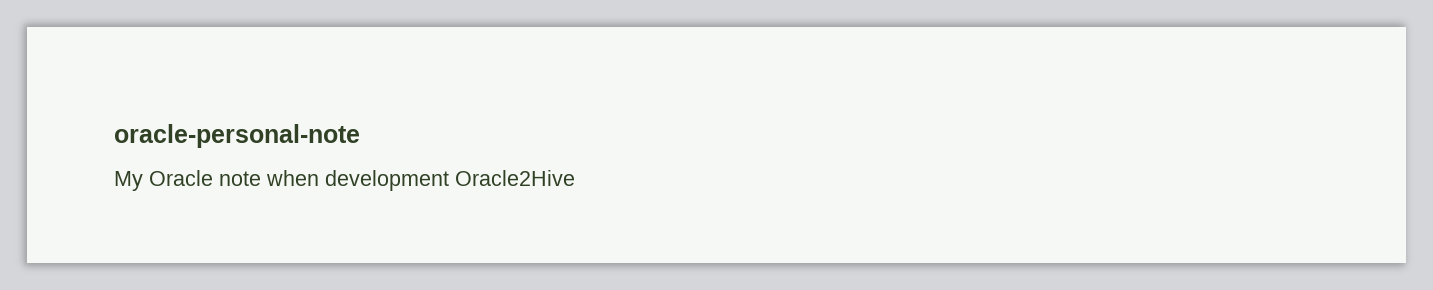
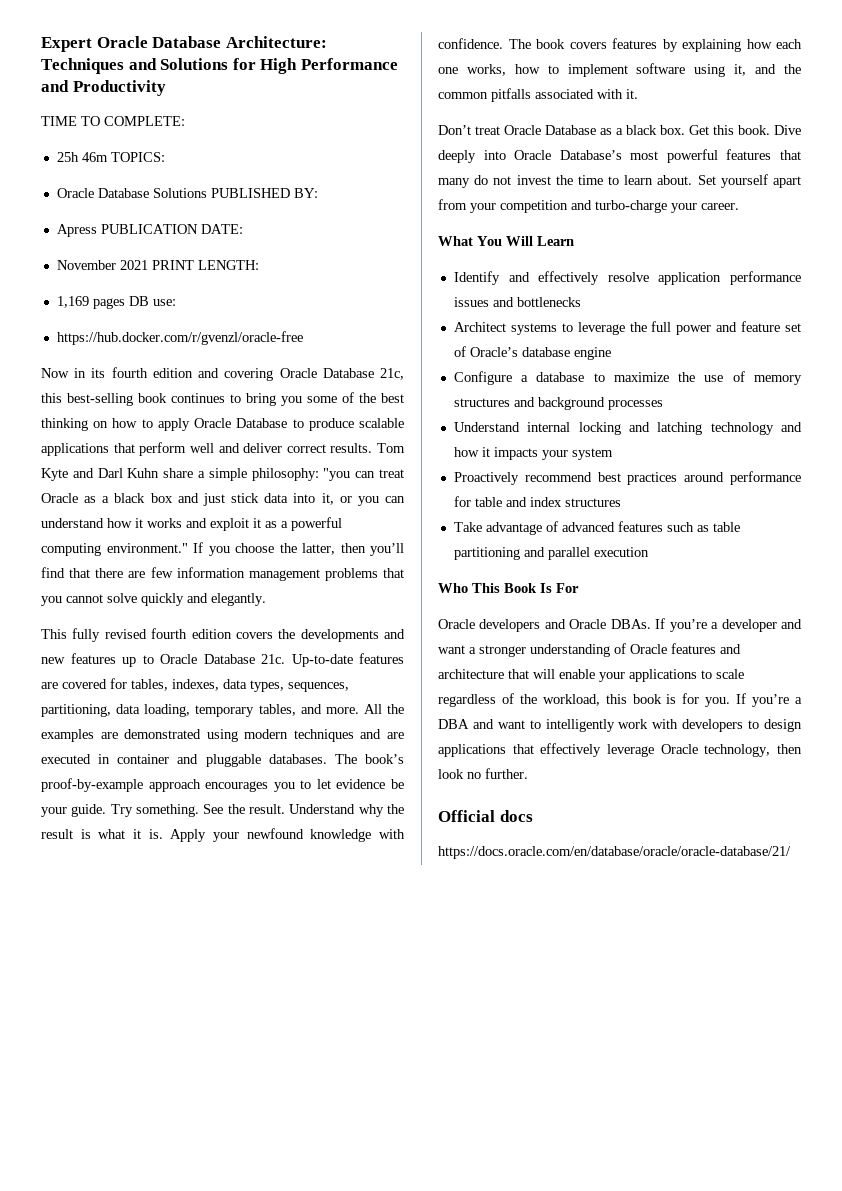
[114,124,360,148] [114,170,575,191] oracle-personal-note // My Oracle note when development Oracle2Hive -> [41,36,327,52] [41,58,398,74] [41,80,166,96] [41,116,185,126] [56,152,165,162] [56,188,318,198] [56,224,243,237] [56,260,259,270] [56,296,176,309] [56,331,303,345] [41,367,405,381] [41,392,404,406] [41,418,405,431] [41,442,405,456] [41,468,405,481] [41,493,405,506] [41,517,342,531] [41,542,404,556] [41,567,404,581] [41,593,266,606] [41,628,405,642] [41,653,404,667] [41,678,349,692] [41,704,404,717] [41,729,404,742] [41,754,404,767] [41,778,404,792] [41,804,404,817] [41,828,405,842] [438,38,802,52] [438,63,801,77] [438,88,638,102] [438,125,801,135] [438,149,801,163] [438,174,801,188] [438,199,739,213] [438,236,574,246] [453,271,801,285] [453,297,581,307] [453,321,801,335] [453,346,611,360] [453,371,802,385] [453,397,663,410] [453,422,803,435] [453,447,613,460] [453,471,801,485] [453,496,621,507] [453,521,740,535] [453,547,649,560] [438,583,579,593] [438,618,803,632] [438,643,741,657] [438,669,744,682] [438,693,803,707] [438,719,802,732] [438,743,802,757] [438,768,528,779] [438,810,533,822] [438,846,791,859] Expert Oracle Database Architecture: Techniques and Solutions for High Performance and Productivity // TIME TO COMPLETE: // 25h 46m TOPICS: // Oracle Database Solutions PUBLISHED BY: // Apress PUBLICATION DATE: // November 2021 PRINT LENGTH: // 1,169 pages DB use: // https://hub.docker.com/r/gvenzl/oracle-free // Now in its fourth edition and covering Oracle Database 21c, this best-selling book continues to bring you some of the best thinking on how to apply Oracle Database to produce scalable applications that perform well and deliver correct results. Tom Kyte and Darl Kuhn share a simple philosophy: "you can treat Oracle as a black box and just stick data into it, or you can understand how it works and exploit it as a powerful computing environment." If you choose the latter, then you’ll find that there are few information management problems that you cannot solve quickly and elegantly. // This fully revised fourth edition covers the developments and new features up to Oracle Database 21c. Up-to-date features are covered for tables, indexes, data types, sequences, partitioning, data loading, temporary tables, and more. All the examples are demonstrated using modern techniques and are executed in container and pluggable databases. The book’s proof-by-example approach encourages you to let evidence be your guide. Try something. See the result. Understand why the result is what it is. Apply your newfound knowledge with confidence. The book covers features by explaining how each one works, how to implement software using it, and the common pitfalls associated with it. // Don’t treat Oracle Database as a black box. Get this book. Dive deeply into Oracle Database’s most powerful features that many do not invest the time to learn about. Set yourself apart from your competition and turbo-charge your career. // What You Will Learn // Identify and effectively resolve application performance issues and bottlenecks // Architect systems to leverage the full power and feature set of Oracle’s database engine // Configure a database to maximize the use of memory structures and background processes // Understand internal locking and latching technology and how it impacts your system // Proactively recommend best practices around performance for table and index structures // Take advantage of advanced features such as table partitioning and parallel execution // Who This Book Is For // Oracle developers and Oracle DBAs. If you’re a developer and want a stronger understanding of Oracle features and architecture that will enable your applications to scale regardless of the workload, this book is for you. If you’re a DBA and want to intelligently work with developers to design applications that effectively leverage Oracle technology, then look no further. // Official docs // https://docs.oracle.com/en/database/oracle/oracle-database/21/

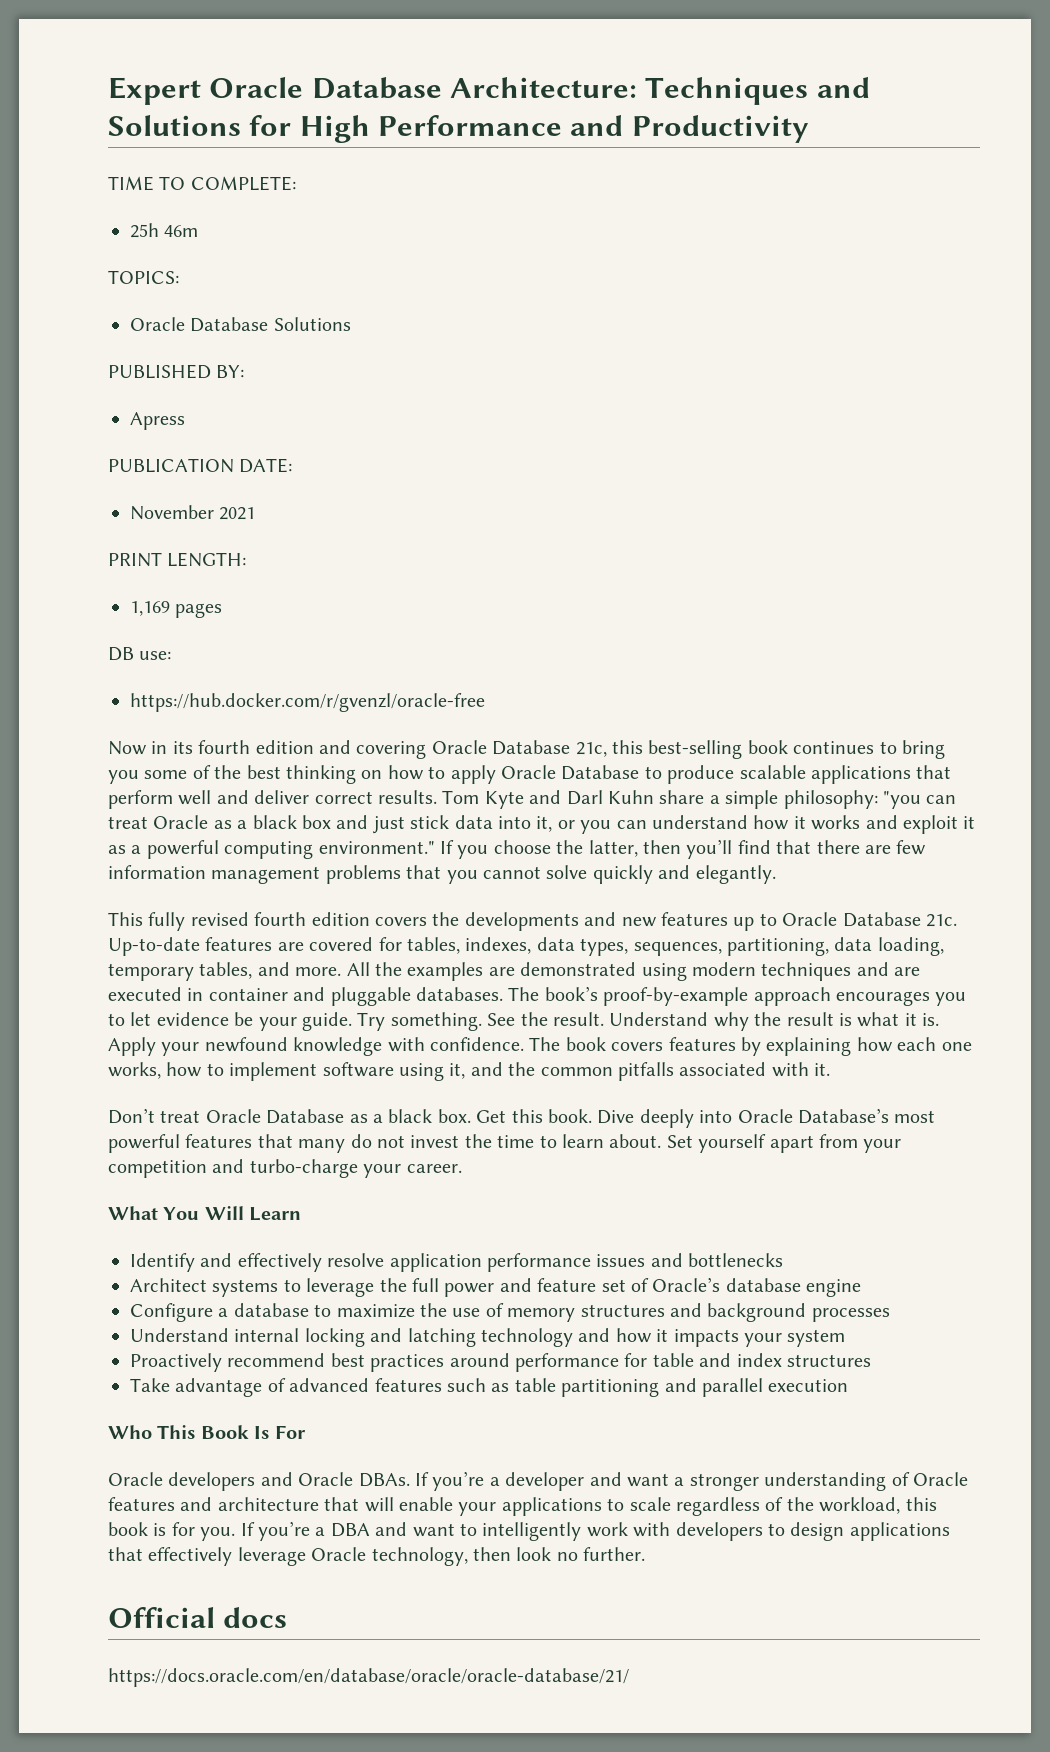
(108, 157) none -> (199, 231) //
(207, 193) none -> (351, 324) //
(97, 230) none -> (185, 421) //
(148, 265) none -> (256, 513) //
(125, 303) none -> (223, 610) //

